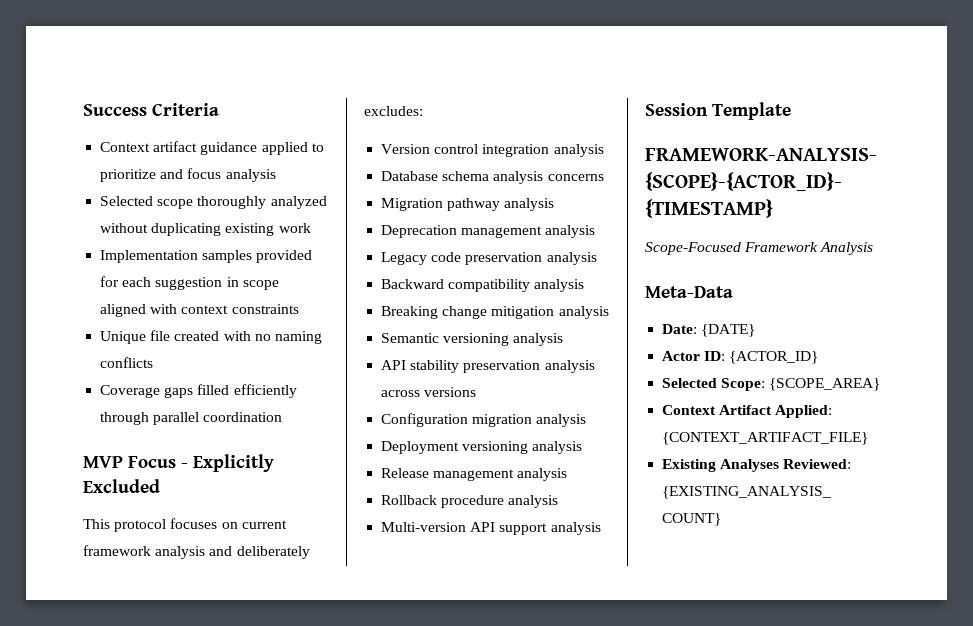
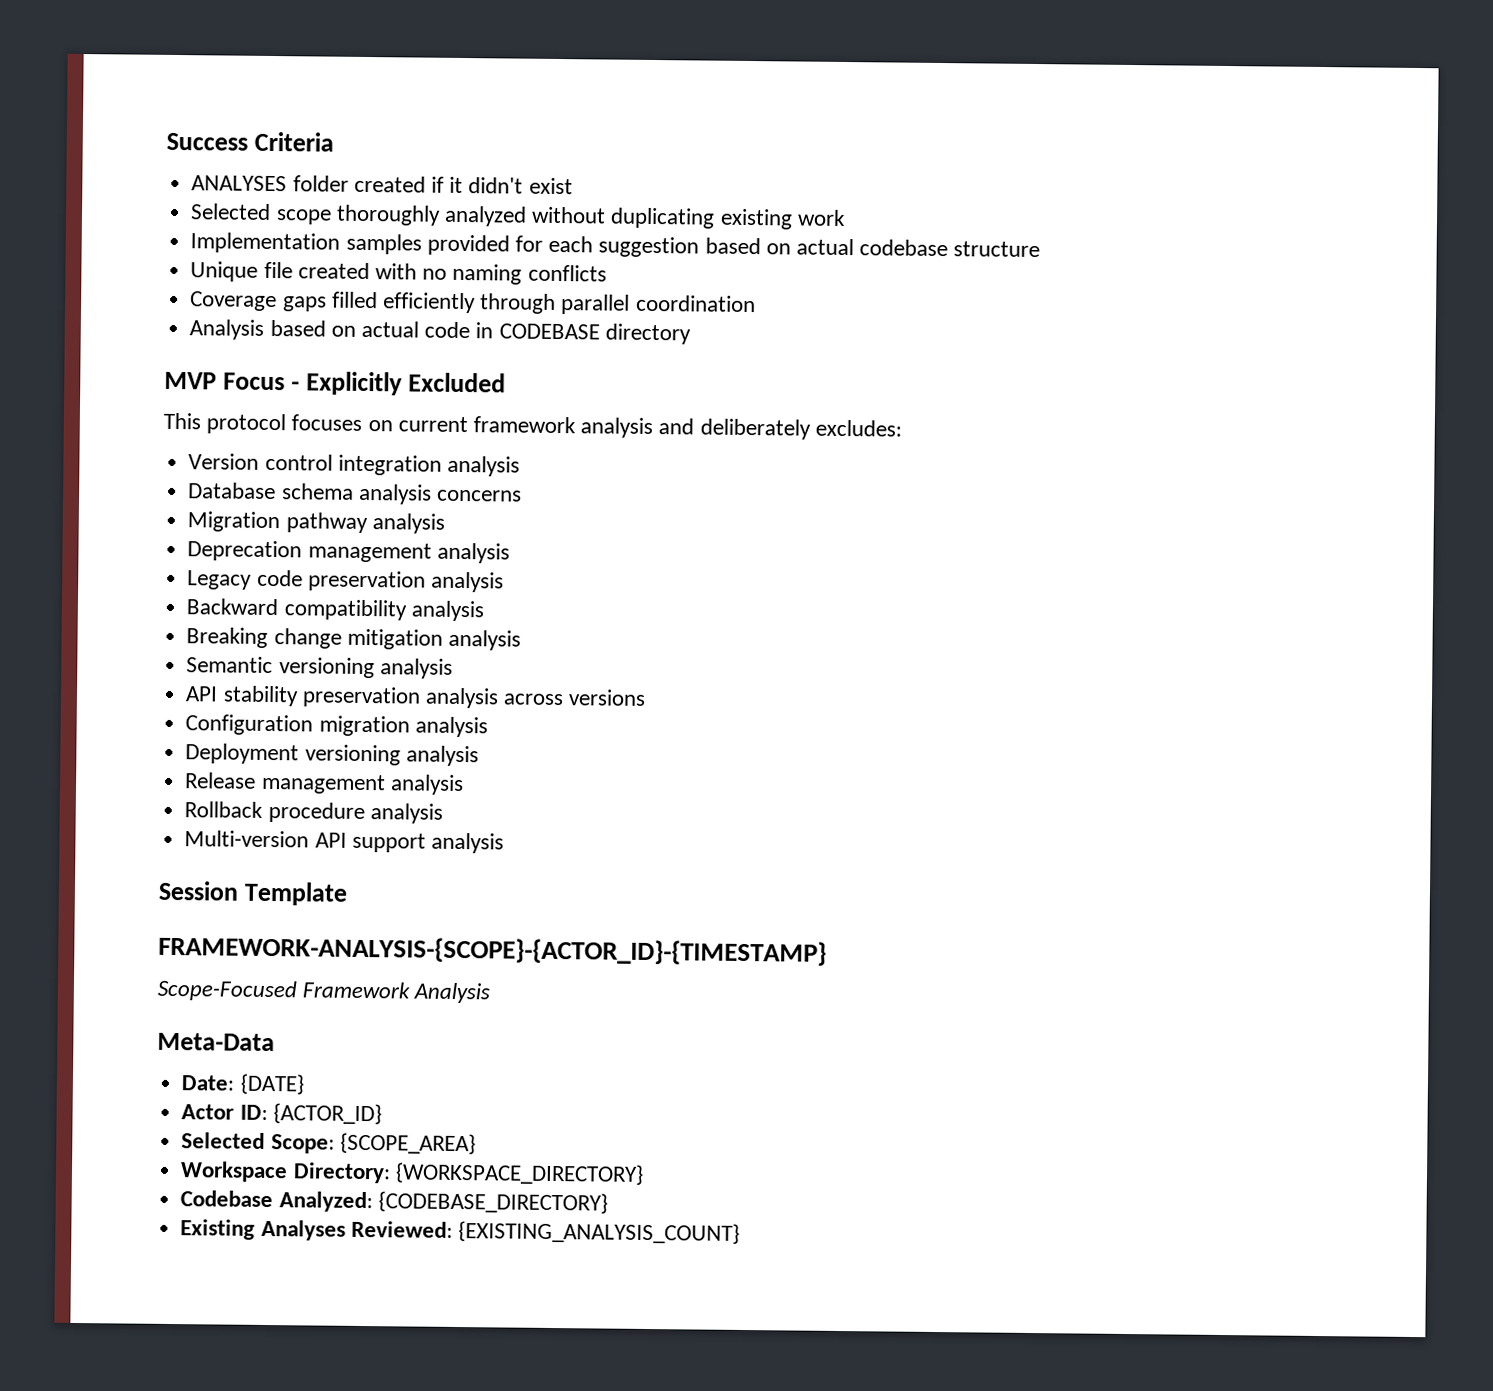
[100,141,324,155] [100,168,276,182] Context artifact guidance applied to prioritize and focus analysis -> [191,175,573,195] ANALYSES folder created if it didn't exist
[226,277,279,290] [100,304,299,317] in scope aligned with context constraints -> [704,237,1041,258] based on actual codebase structure
(283, 417) none -> [189,319,691,345] // Analysis based on actual code in CODEBASE directory
[662,405,833,418] [662,432,869,445] Context Artifact Applied: {CONTEXT_ARTIFACT_FILE} -> [180,1161,644,1185] [180,1190,608,1214] Workspace Directory: {WORKSPACE_DIRECTORY} // Codebase Analyzed: {CODEBASE_DIRECTORY}

